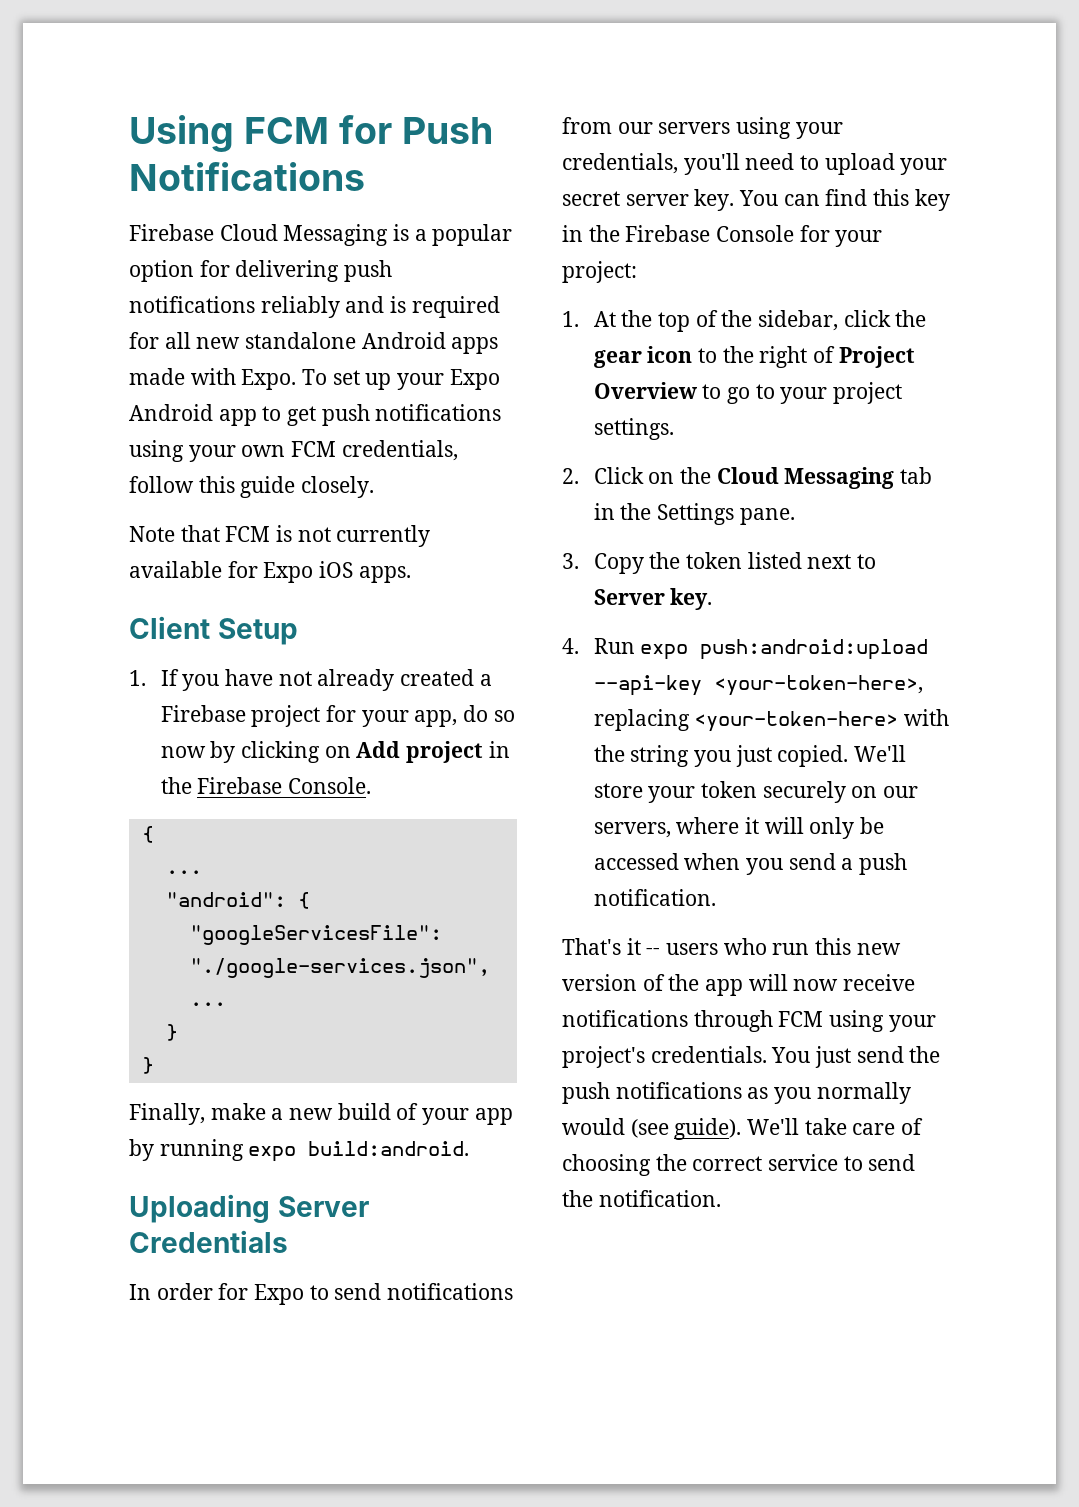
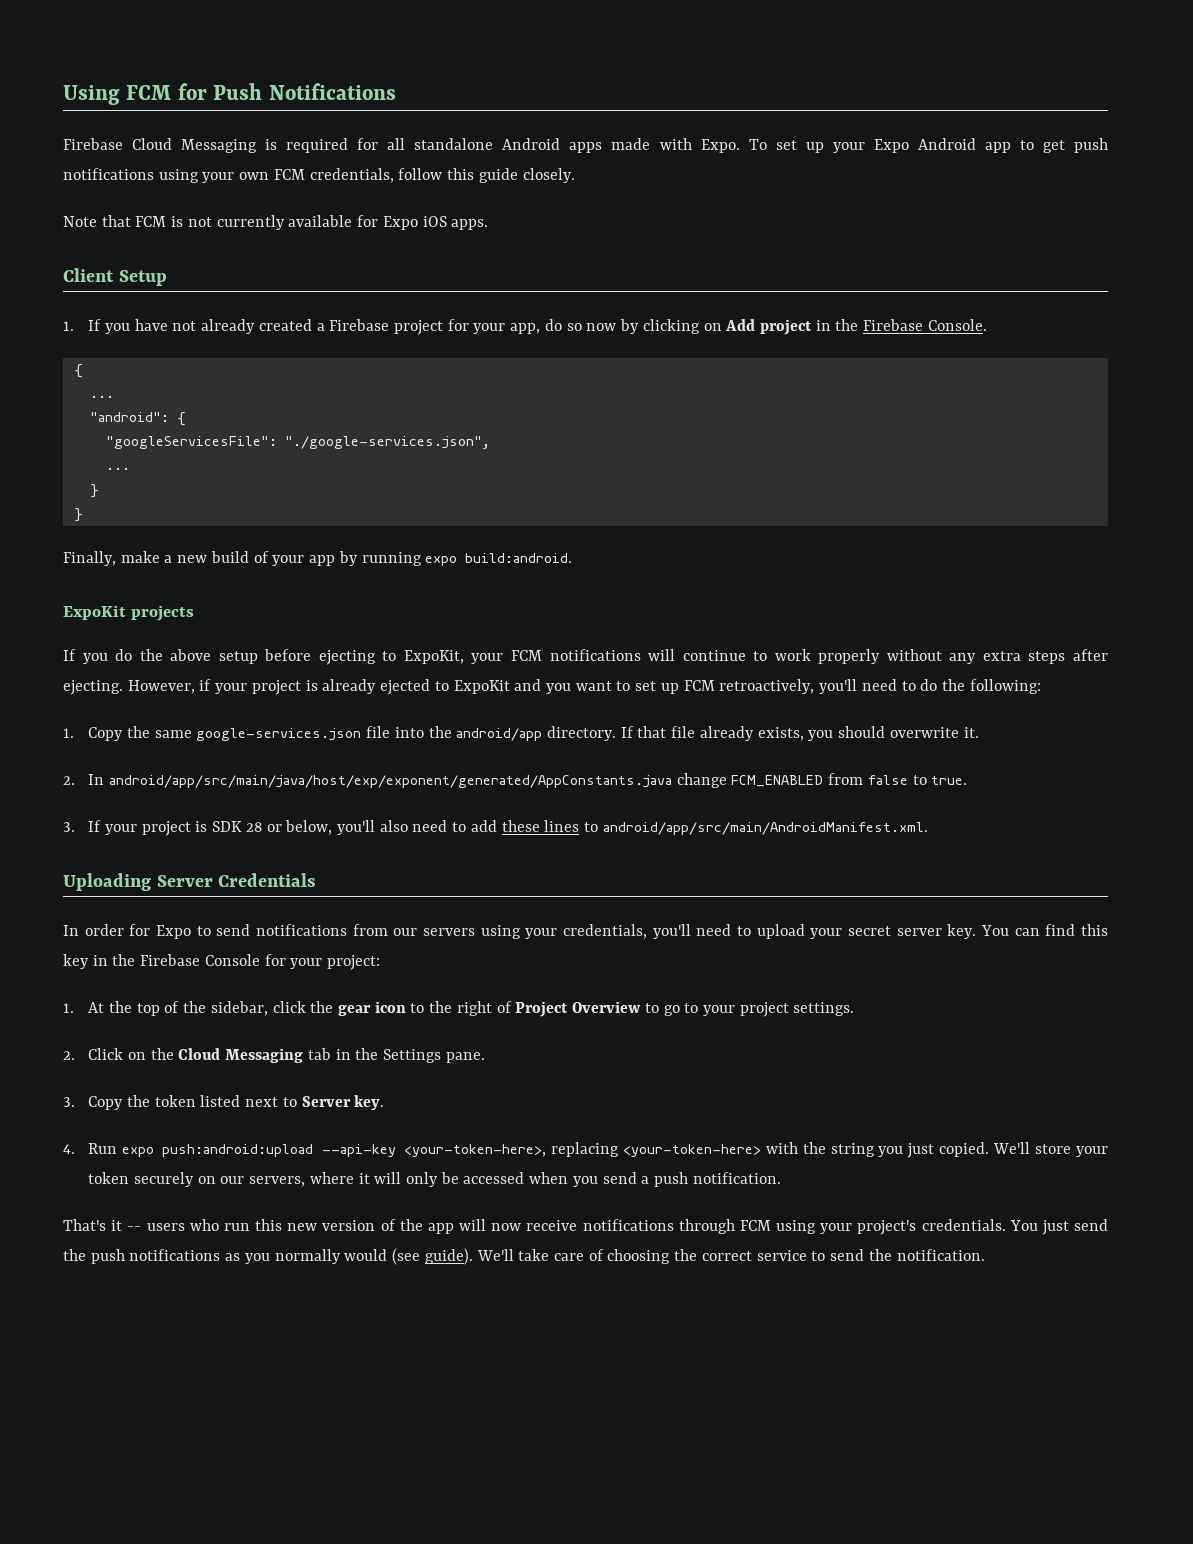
[414,224,513,246] [129,260,393,282] [129,296,407,318] a popular option for delivering push notifications reliably and is -> (278, 144) none
[196,337,241,349] new -> (406, 144) none
(470, 1148) none -> [63,605,195,621] [63,649,1108,665] [63,679,1041,695] [63,726,979,741] [63,773,968,788] [63,820,928,836] // ExpoKit projects // If you do the above setup before ejecting to ExpoKit, your FCM notifications will continue to work properly without any extra steps after ejecting. However, if your project is already ejected to ExpoKit and you want to set up FCM retroactively, you'll need to do the following: // 1. Copy the same google-services.json file into the android/app directory. If that file already exists, you should overwrite it. // 2. In android/app/src/main/java/host/exp/exponent/generated/AppConstants.java change FCM_ENABLED from false to true. // 3. If your project is SDK 28 or below, you'll also need to add these lines to android/app/src/main/AndroidManifest.xml.

